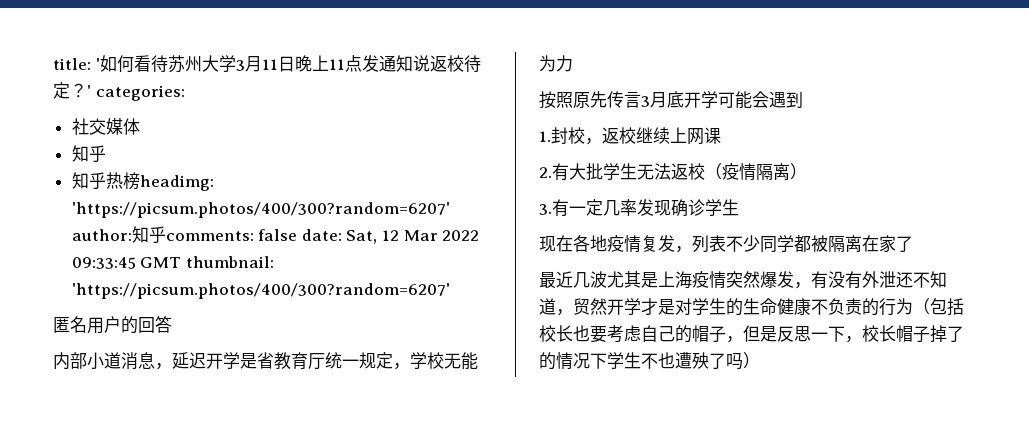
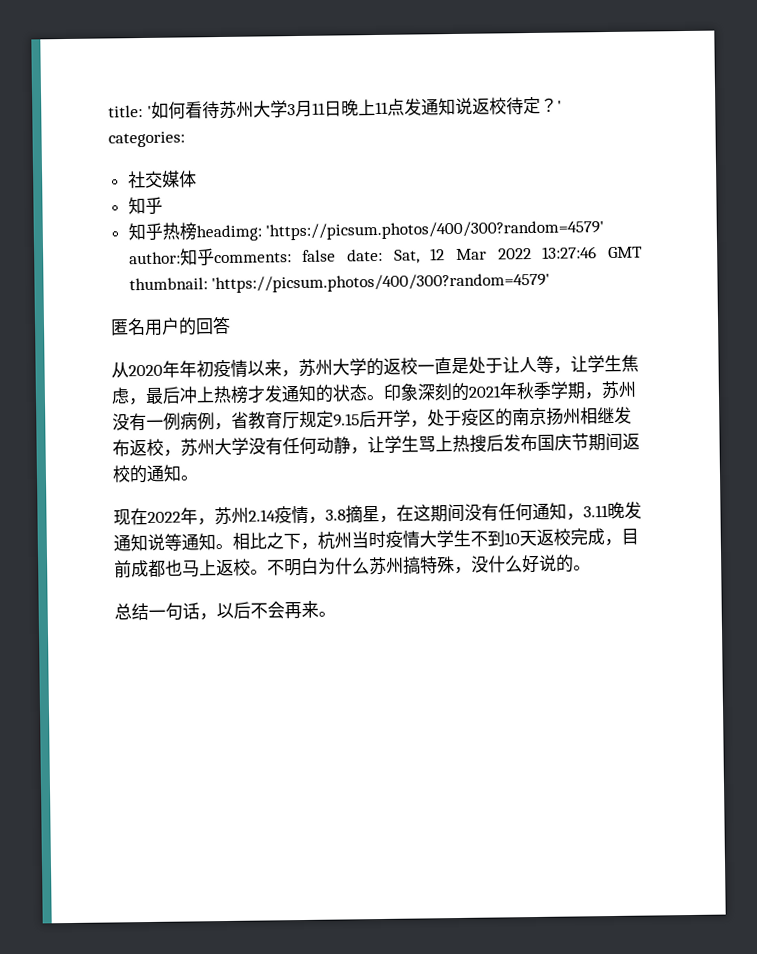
[71,202,450,218] 'https://picsum.photos/400/300?random=6207' -> [265,220,605,241] 'https://picsum.photos/400/300?random=4579'
[71,257,136,269] 09:33:45 -> [542,246,598,259] 13:27:46
[71,283,450,299] 'https://picsum.photos/400/300?random=6207' -> [211,272,551,294] 'https://picsum.photos/400/300?random=4579'
[53,352,478,370] [539,55,573,72] [539,91,803,109] [539,127,721,145] [539,163,807,181] [539,199,739,217] [539,235,913,253] [539,271,947,289] [539,298,964,316] [539,325,964,343] [539,352,760,370] 内部小道消息，延迟开学是省教育厅统一规定，学校无能为力 // 按照原先传言3月底开学可能会遇到 // 1.封校，返校继续上网课 // 2.有大批学生无法返校（疫情隔离） // 3.有一定几率发现确诊学生 // 现在各地疫情复发，列表不少同学都被隔离在家了 // 最近几波尤其是上海疫情突然爆发，有没有外泄还不知道，贸然开学才是对学生的生命健康不负责的行为（包括校长也要考虑自己的帽子，但是反思一下，校长帽子掉了的情况下学生不也遭殃了吗） -> [111,354,639,379] [111,380,636,406] [112,406,632,432] [112,432,640,457] [112,464,199,484] [113,501,642,526] [113,528,639,552] [114,554,591,579] [114,600,336,621] 从2020年年初疫情以来，苏州大学的返校一直是处于让人等，让学生焦虑，最后冲上热榜才发通知的状态。印象深刻的2021年秋季学期，苏州没有一例病例，省教育厅规定9.15后开学，处于疫区的南京扬州相继发布返校，苏州大学没有任何动静，让学生骂上热搜后发布国庆节期间返校的通知。 // 现在2022年，苏州2.14疫情，3.8摘星，在这期间没有任何通知，3.11晚发通知说等通知。相比之下，杭州当时疫情大学生不到10天返校完成，目前成都也马上返校。不明白为什么苏州搞特殊，没什么好说的。 // 总结一句话，以后不会再来。

